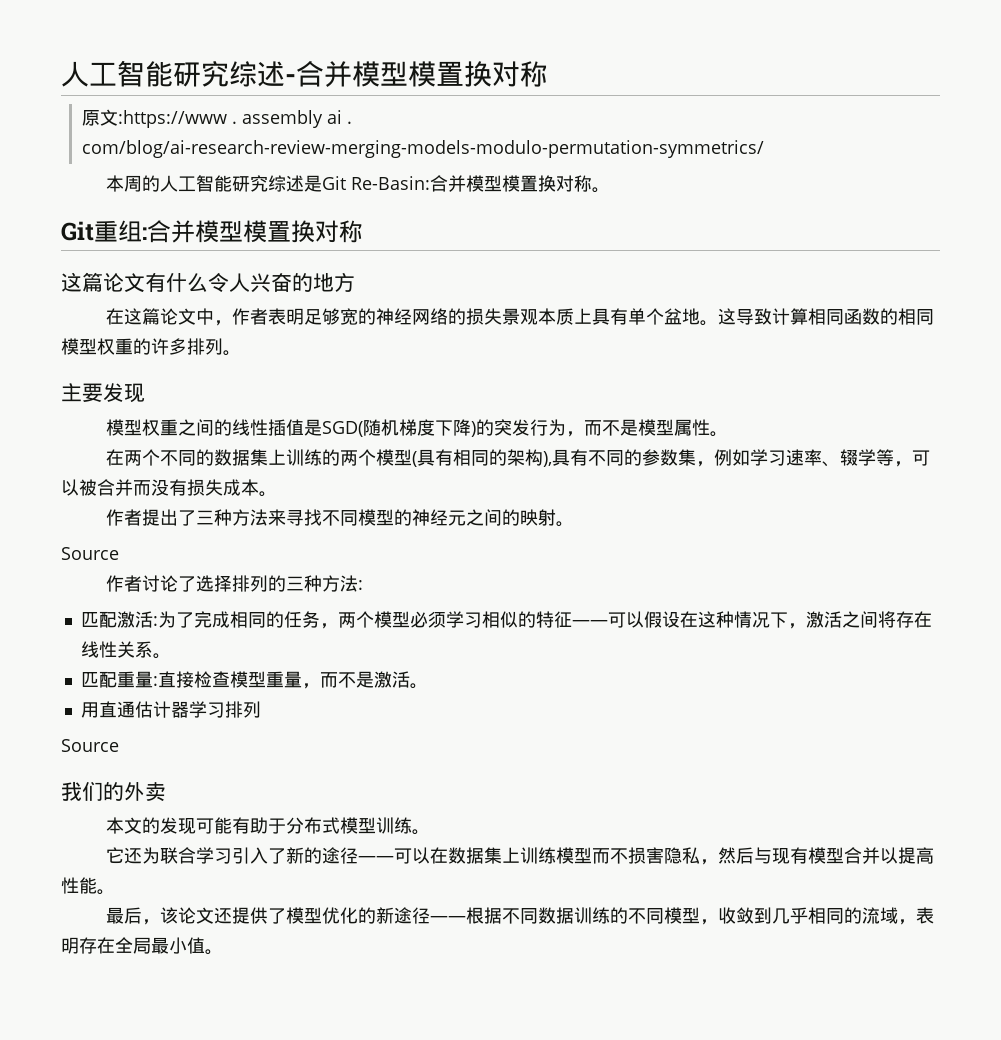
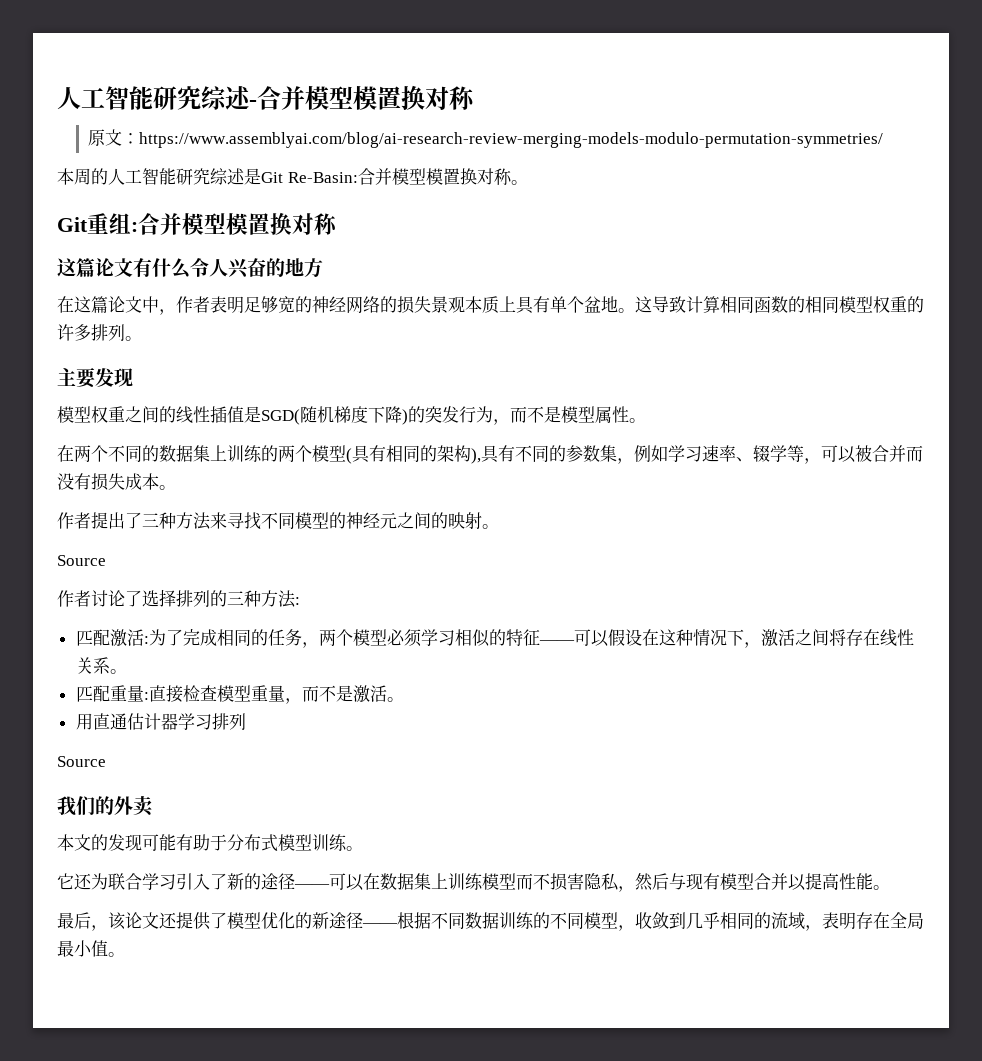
[117,110,352,128] [81,140,764,158] :https://www . assembly ai . com/blog/ai-research-review-merging-models-modulo-permutation-symmetrics/ -> [121,132,883,148] ：https://www.assemblyai.com/blog/ai-research-review-merging-models-modulo-permutation-symmetries/

